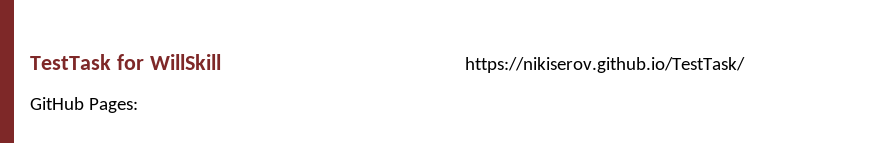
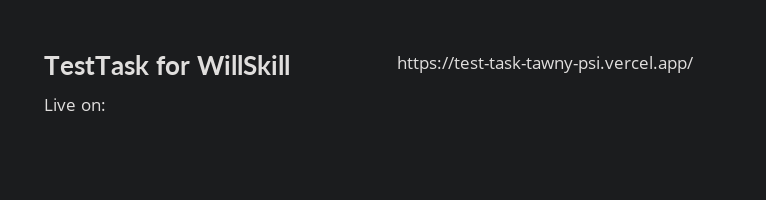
[30,97,138,113] [465,57,745,73] GitHub Pages: https://nikiserov.github.io/TestTask/ -> [44,98,106,111] [397,56,694,73] Live on: https://test-task-tawny-psi.vercel.app/

